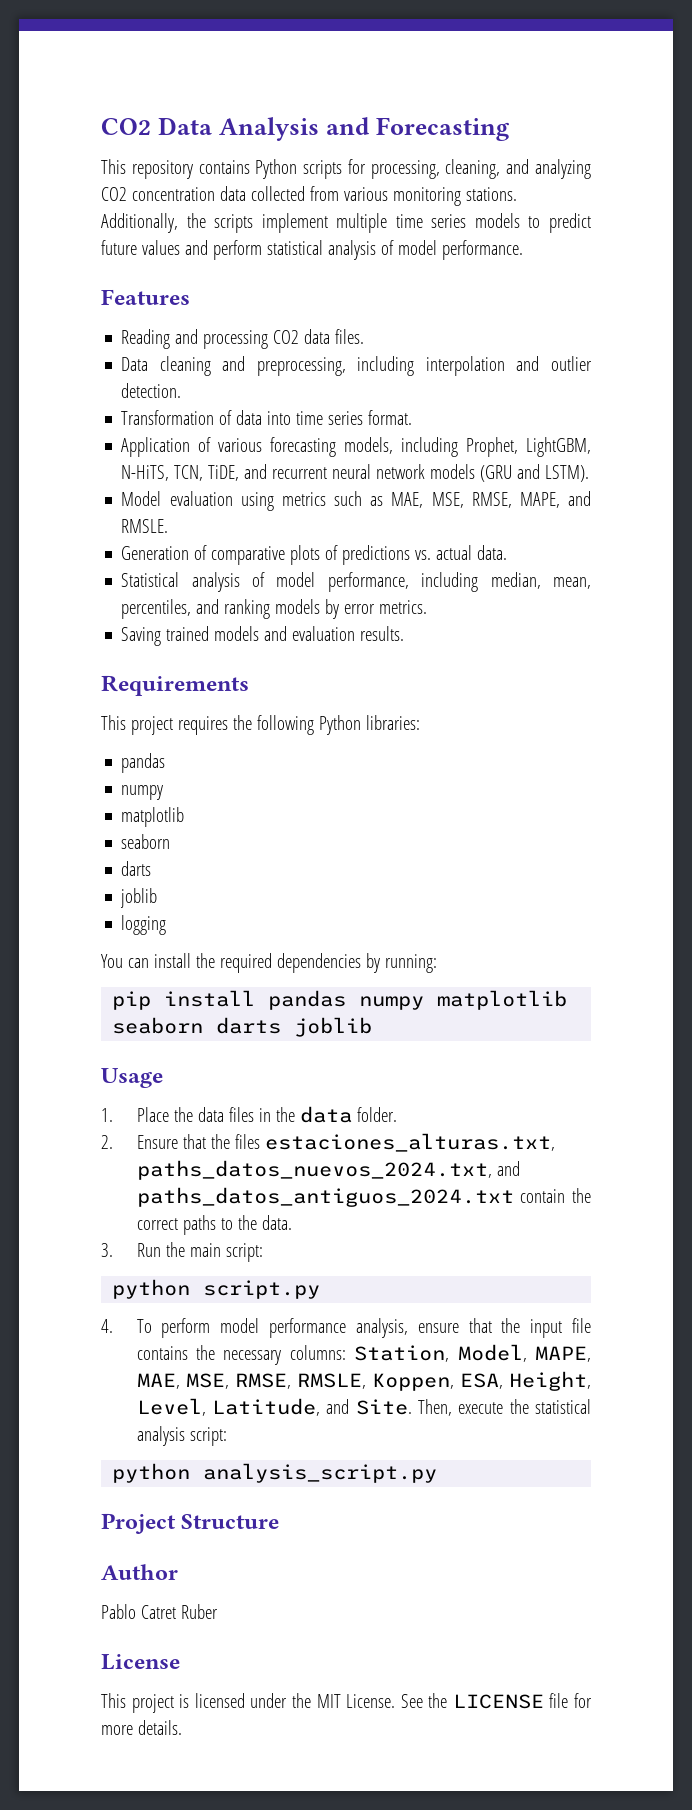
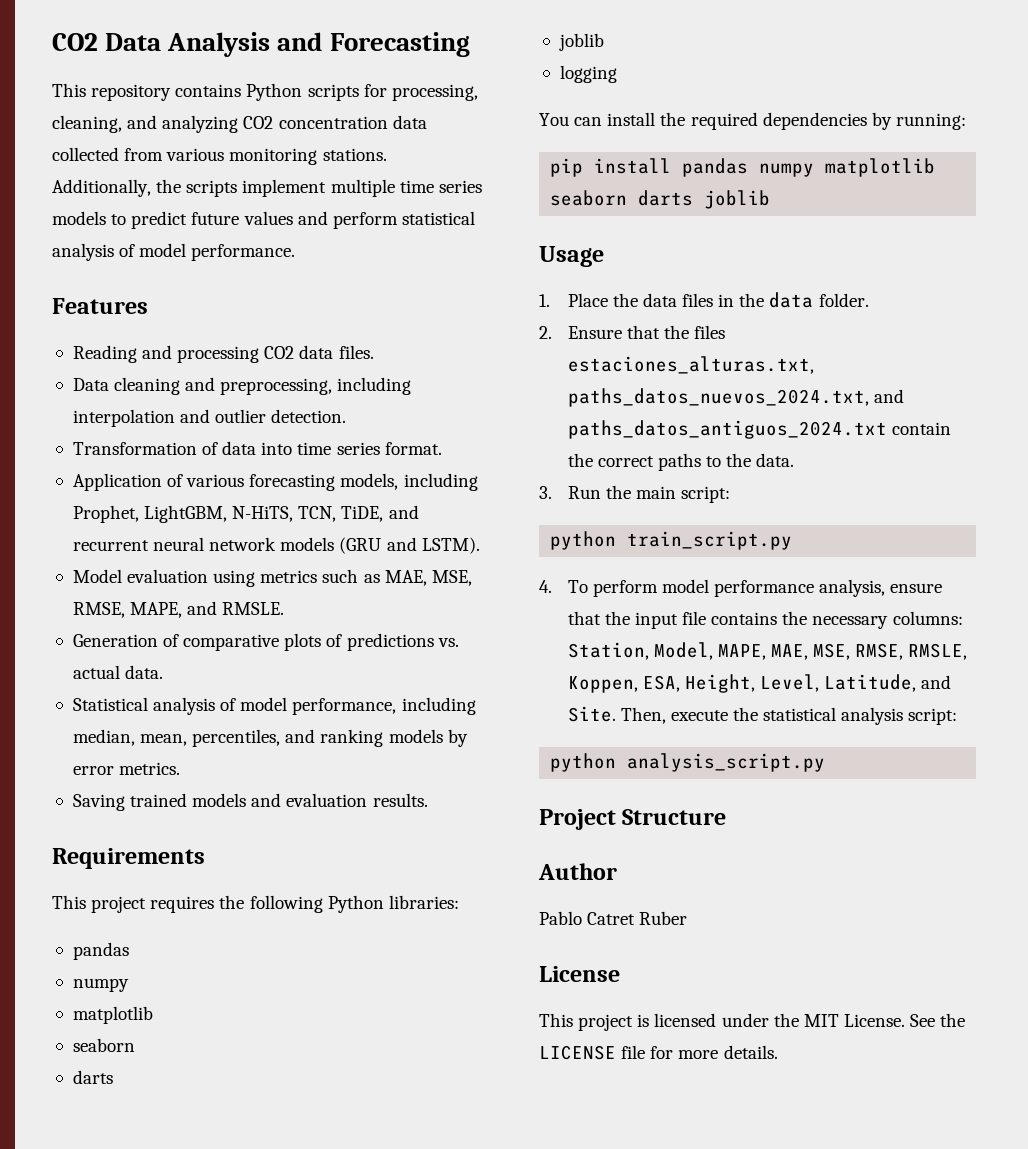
[203,1280,321,1299] script.py -> [627,531,793,550] train_script.py

